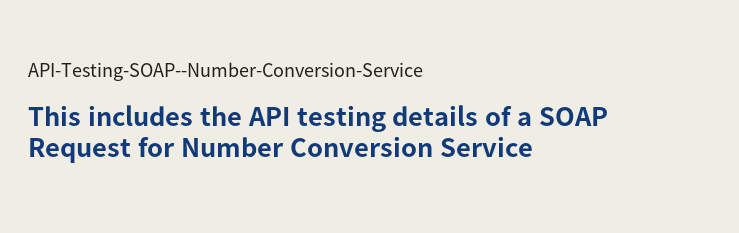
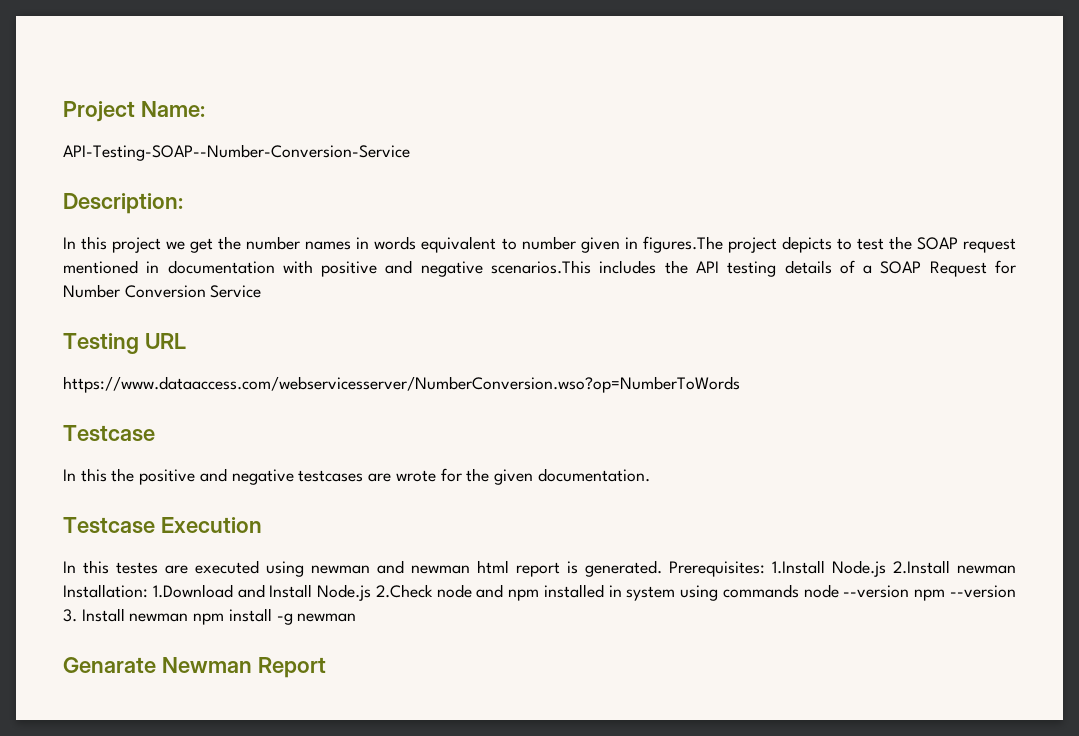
(28, 71) none -> [63,101,205,122] Project Name: //
[28,105,81,126] This -> [63,193,183,214] [63,236,1016,253] [63,260,592,277] Description: // In this project we get the number names in words equivalent to number given in figures.The project depicts to test the SOAP request mentioned in documentation with positive and negative scenarios.This
(533, 146) none -> [63,333,186,354] [63,376,740,393] [63,425,155,442] [63,468,650,485] [63,517,262,534] [63,560,1016,577] [63,584,1016,601] [63,608,357,625] [63,657,326,678] // Testing URL // https://www.dataaccess.com/webservicesserver/NumberConversion.wso?op=NumberToWords // Testcase // In this the positive and negative testcases are wrote for the given documentation. // Testcase Execution // In this testes are executed using newman and newman html report is generated. Prerequisites: 1.Install Node.js 2.Install newman Installation: 1.Download and Install Node.js 2.Check node and npm installed in system using commands node --version npm --version 3. Install newman npm install -g newman // Genarate Newman Report

